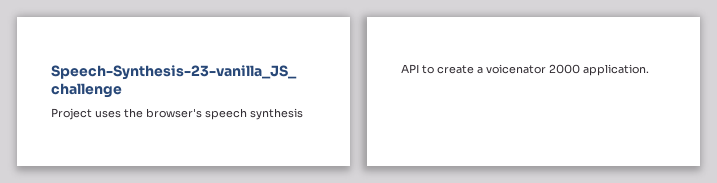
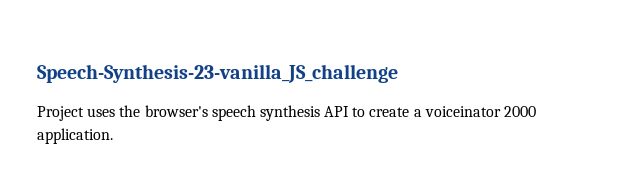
[486,64,546,74] voicenator -> [424,106,501,117] voiceinator

